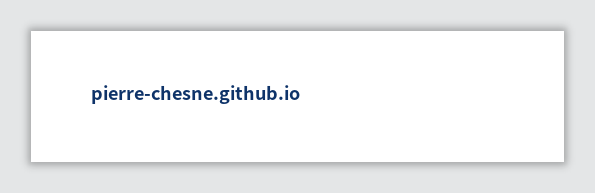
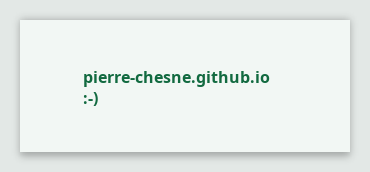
(300, 94) none -> [83,92,98,106] :-)

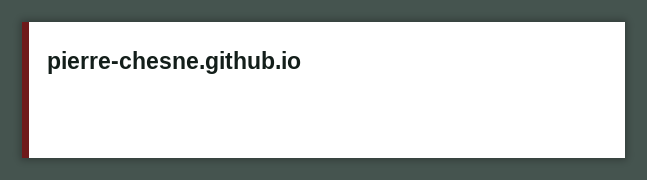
[83,92,98,106] :-) -> (301, 62) none

